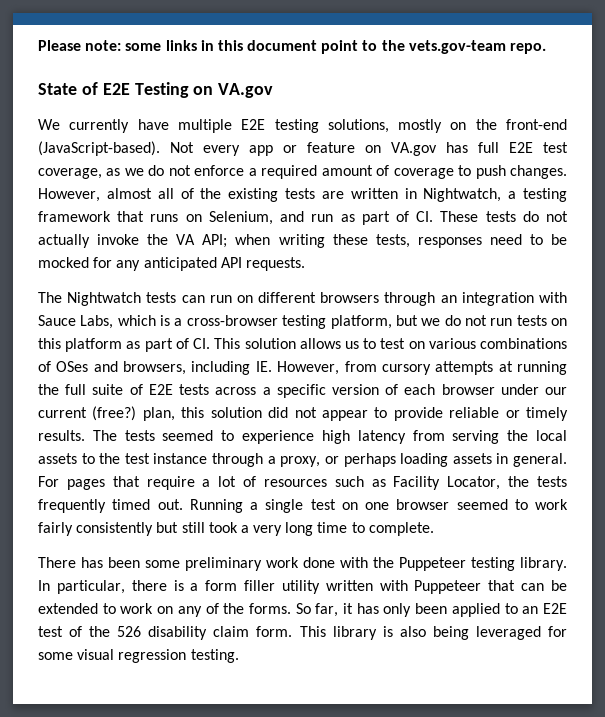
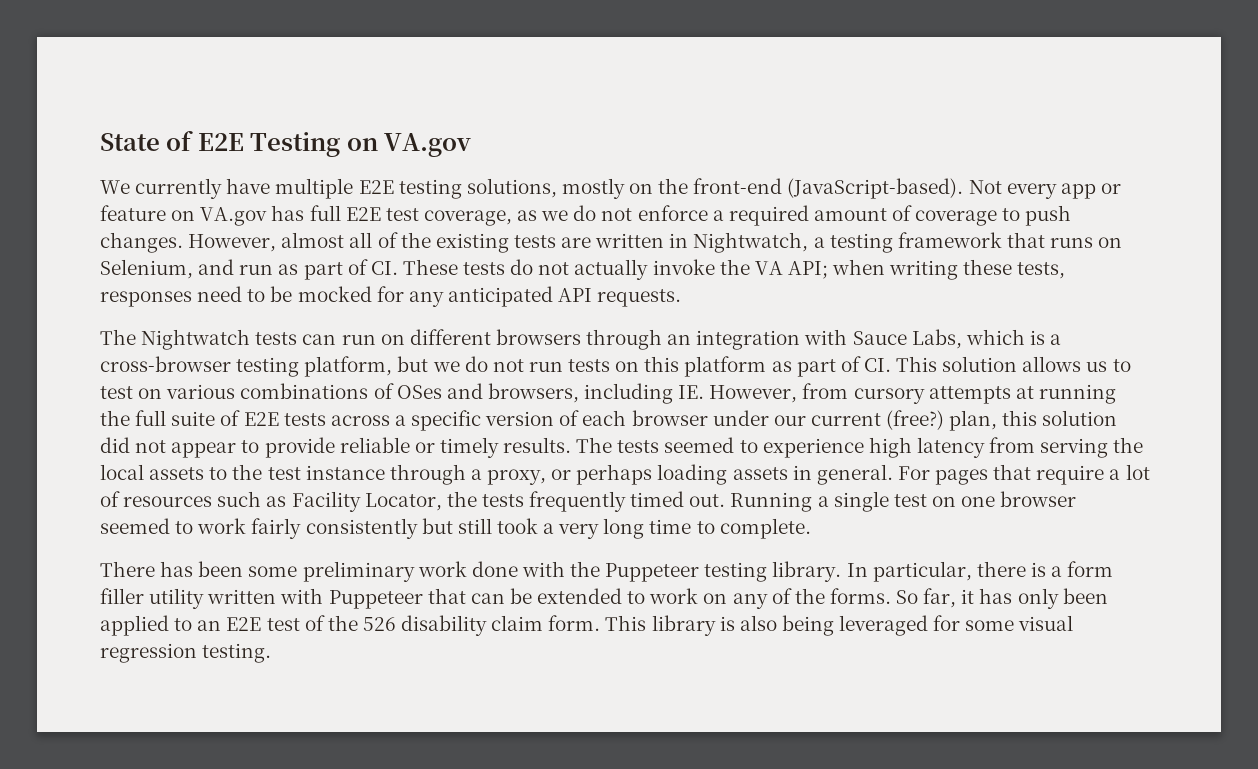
[38,40,547,54] Please note: some links in this document point to the vets.gov-team repo. // -> (100, 142) none

